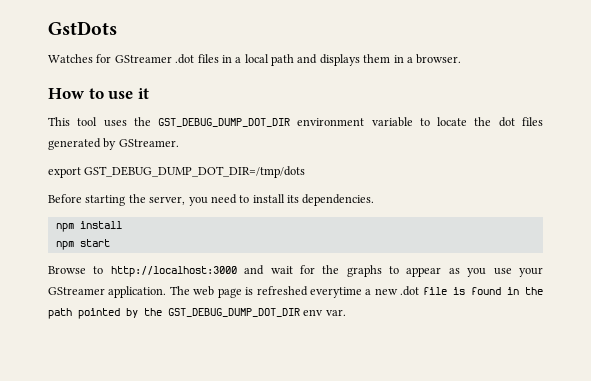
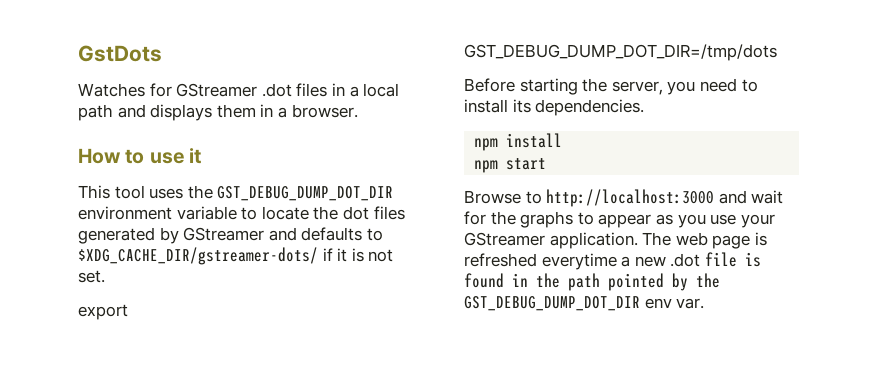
[118,139,179,147] GStreamer. -> [183,227,383,241] [78,247,394,265] [78,270,105,283] GStreamer and defaults to $XDG_CACHE_DIR/gstreamer-dots/ if it is not set.

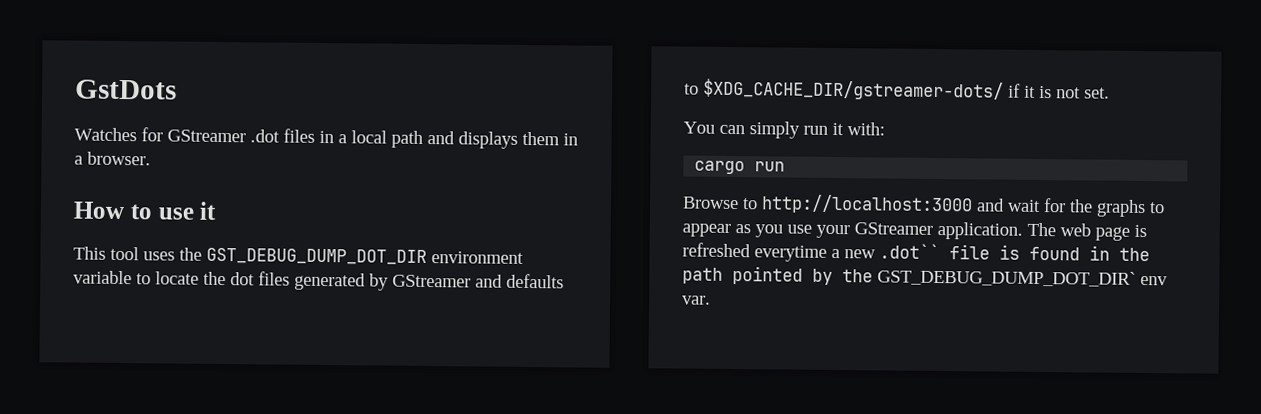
[78,304,128,320] [464,44,777,61] [464,78,758,95] [464,99,645,116] [474,133,563,151] [474,158,547,173] export GST_DEBUG_DUMP_DOT_DIR=/tmp/dots // Before starting the server, you need to install its dependencies. // npm install // npm start -> [683,121,885,139] [694,160,786,175] You can simply run it with: // cargo run
[670,253,701,267] .dot -> [879,243,940,260] .dot``
[464,296,640,311] GST_DEBUG_DUMP_DOT_DIR -> [877,269,1136,287] GST_DEBUG_DUMP_DOT_DIR`

